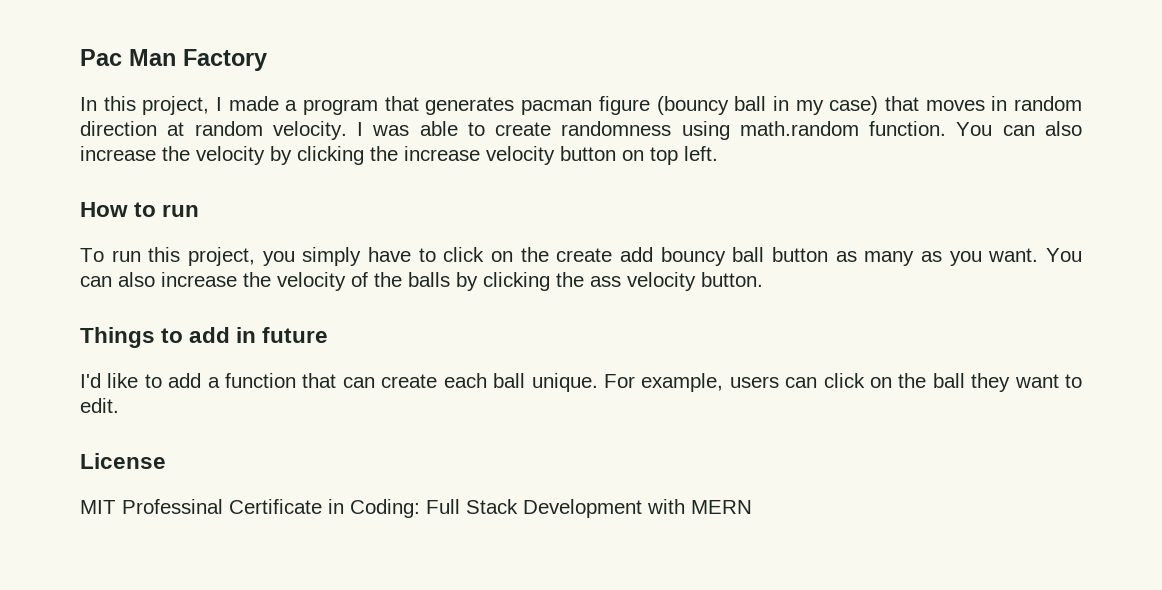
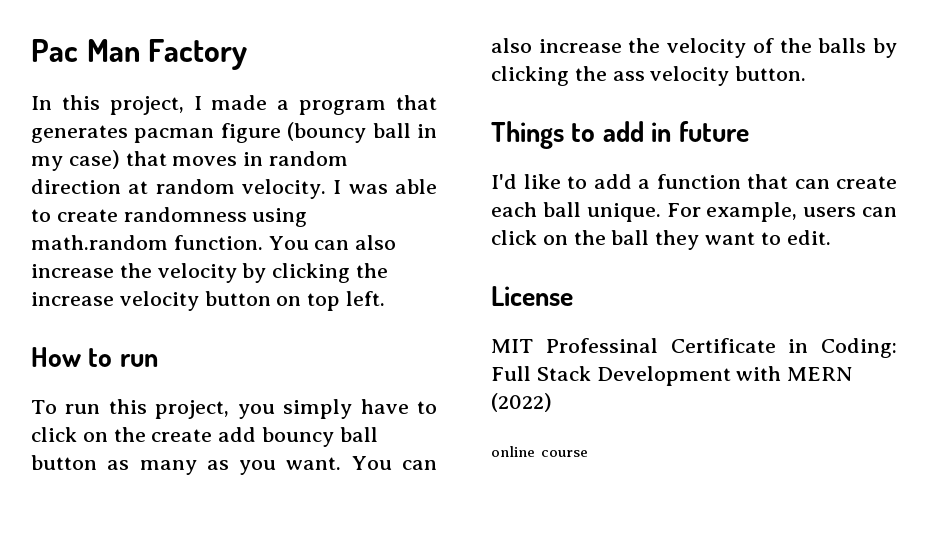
(752, 507) none -> [491,393,552,412] [491,446,588,457] (2022) // online course

